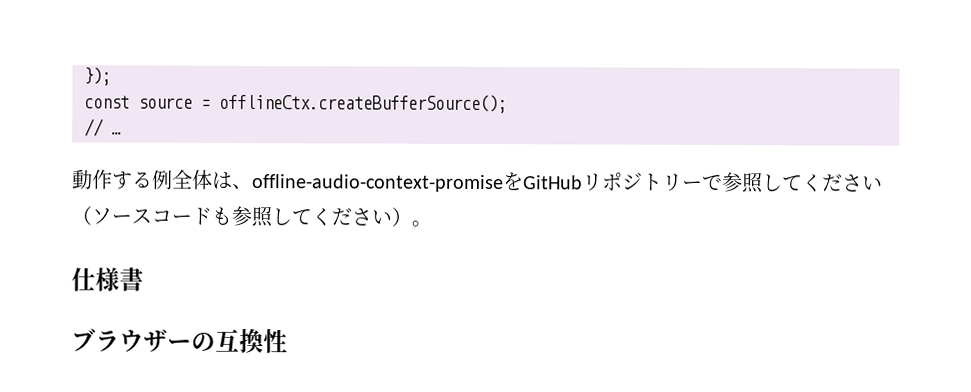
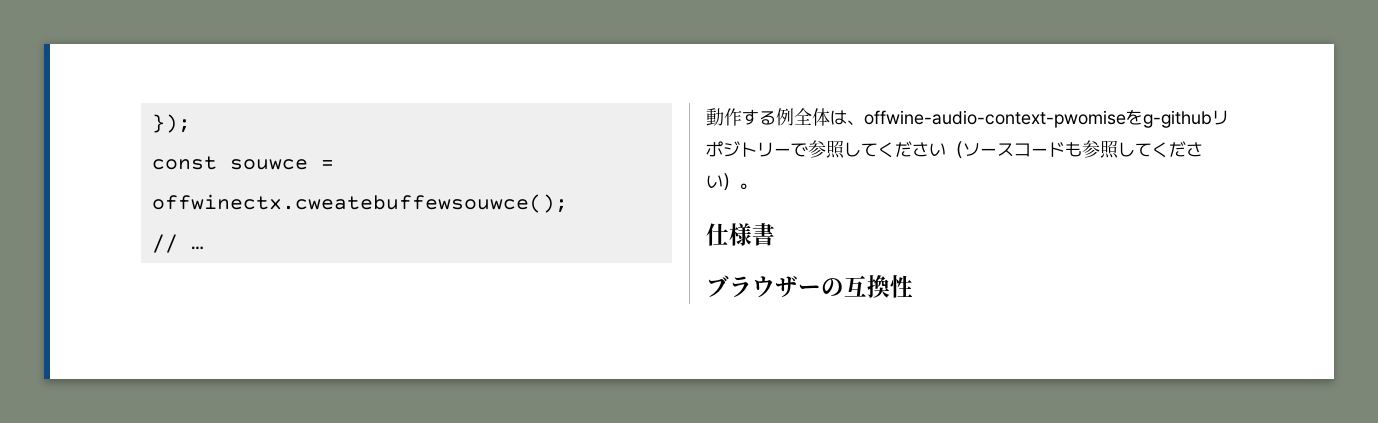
[138,93,508,114] source = offlineCtx.createBufferSource(); -> [229,159,334,170] [151,194,568,213] souwce = offwinectx.cweatebuffewsouwce();
[252,172,583,193] offline-audio-context-promiseをGitHub -> [864,109,1212,128] offwine-audio-context-pwomiseをg-github

